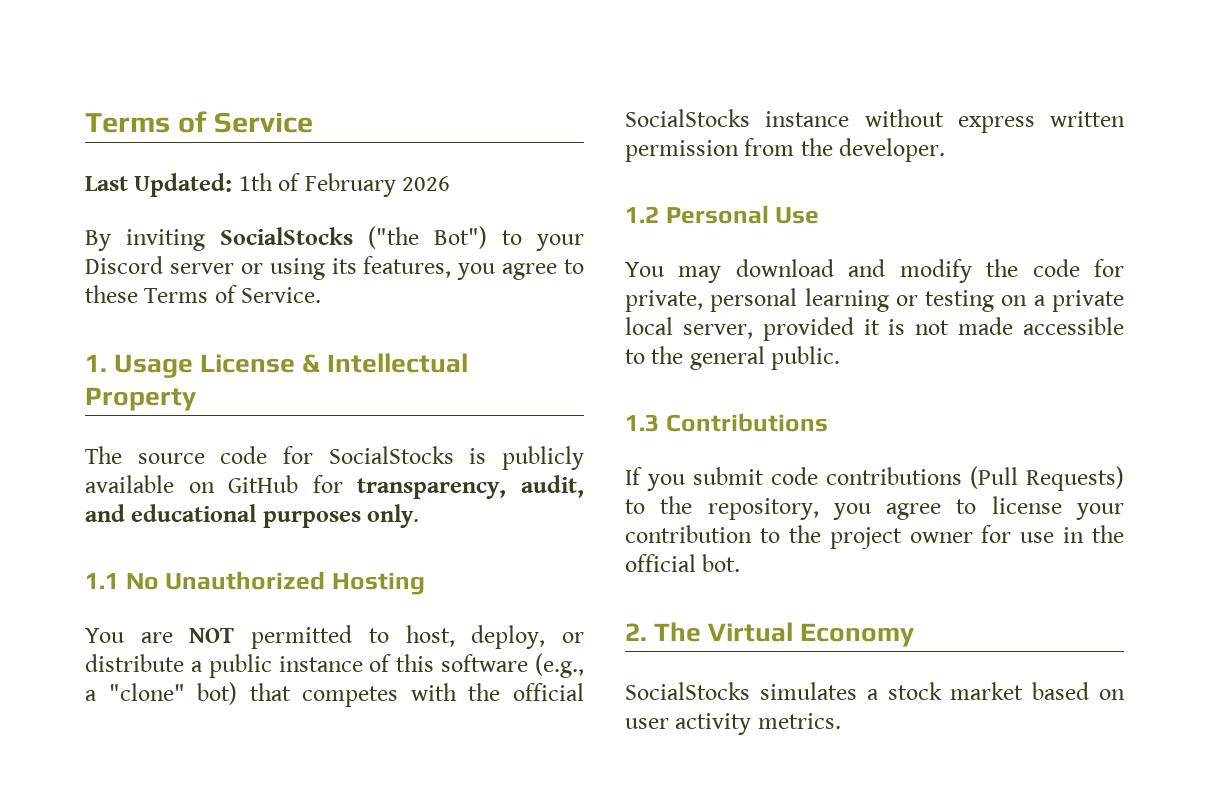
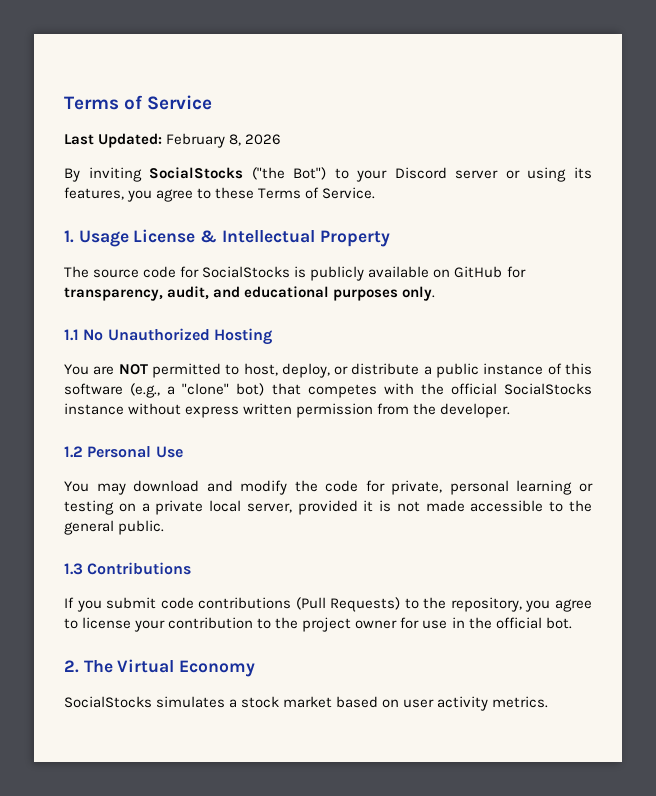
[238,173,396,197] 1th of February -> [166,133,242,148] February 8,

